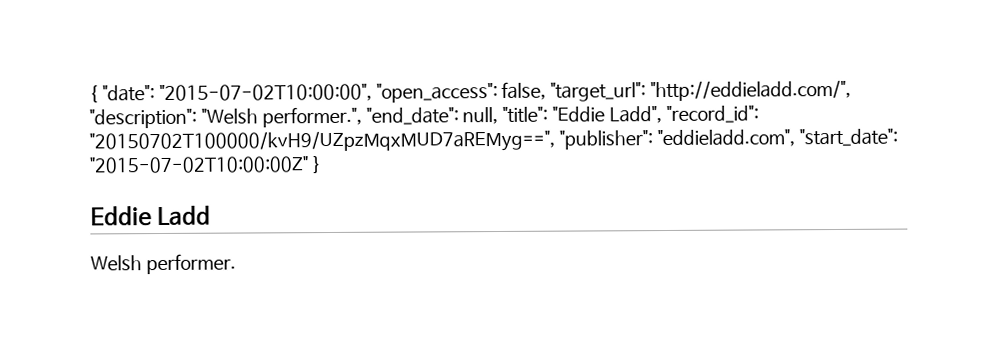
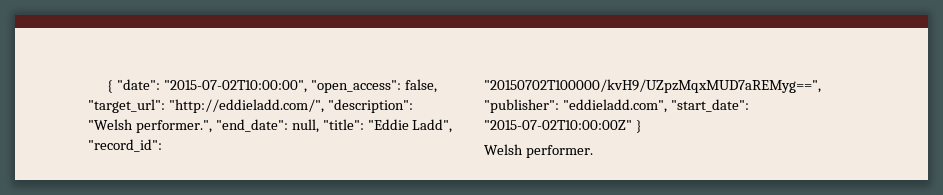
[90,205,212,227] // Eddie Ladd -> (642, 126) none

